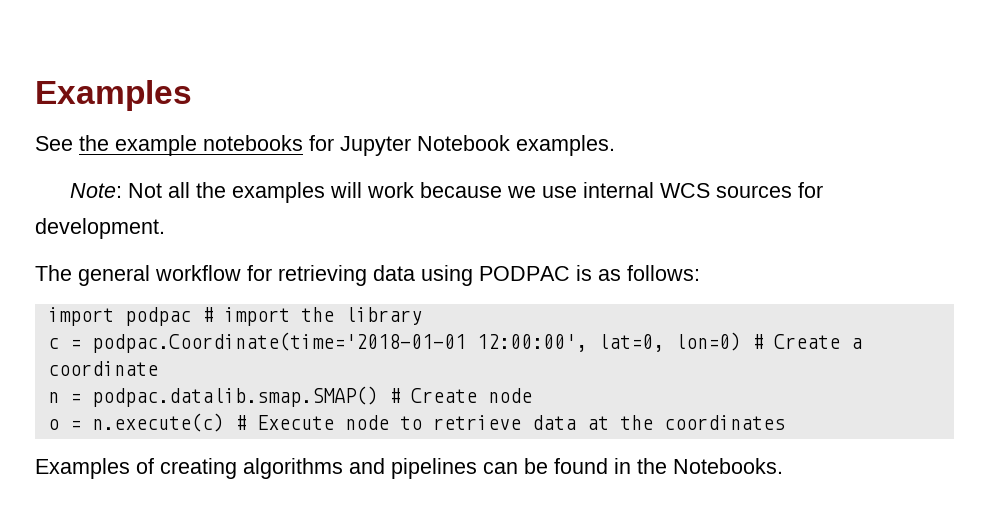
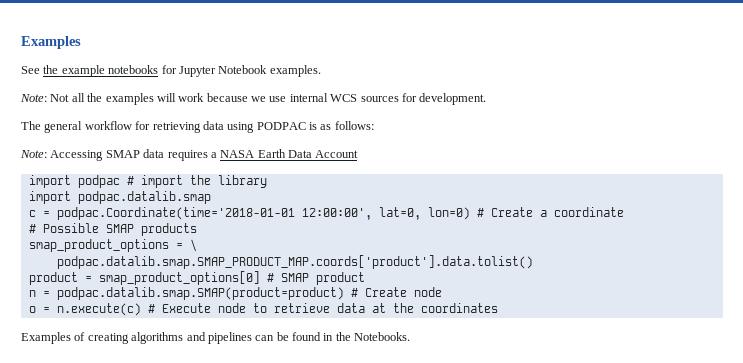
(700, 273) none -> [20,149,359,161] // Note: Accessing SMAP data requires a NASA Earth Data Account
(422, 316) none -> [28,191,211,204] // import podpac.datalib.smap
(158, 368) none -> [28,223,197,236] [28,239,197,252] [56,255,533,269] [28,271,365,285] // # Possible SMAP products // smap_product_options = \ // podpac.datalib.smap.SMAP_PRODUCT_MAP.coords['product'].data.tolist() // product = smap_product_options[0] # SMAP product
[91,386,378,407] podpac.datalib.smap.SMAP() -> [56,287,344,300] podpac.datalib.smap.SMAP(product=product)

